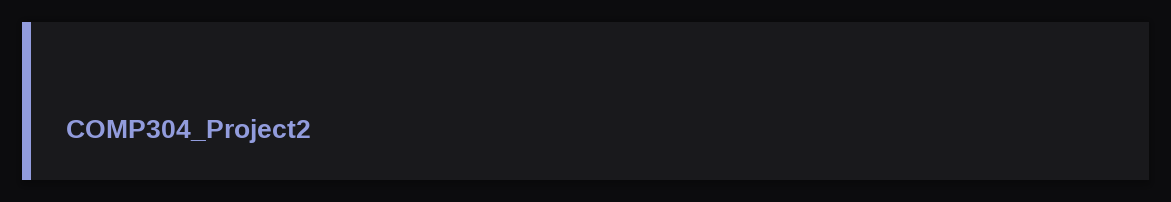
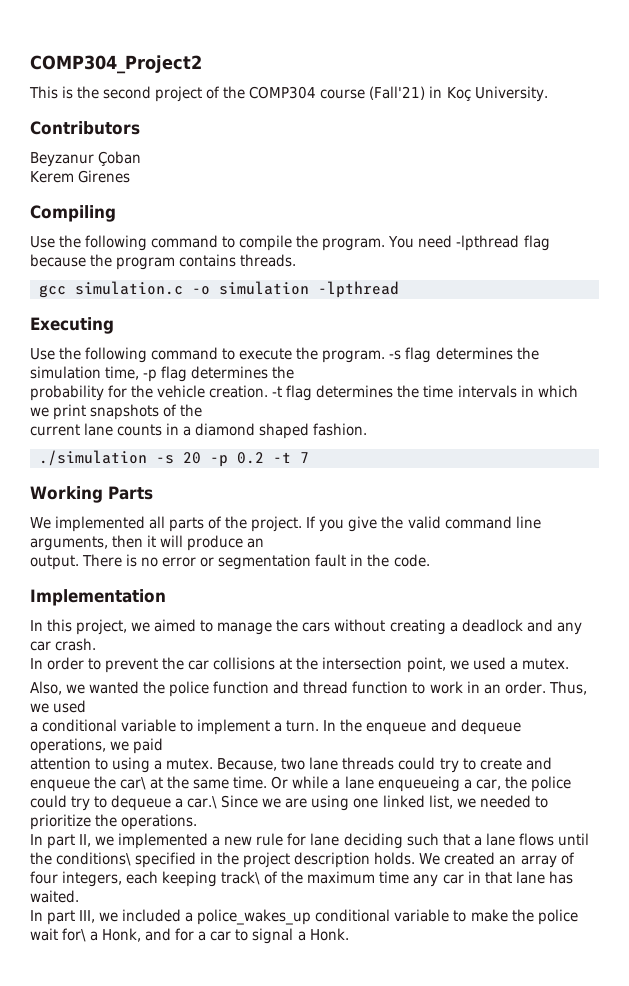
(311, 131) none -> [29,86,548,102] [30,121,140,135] [30,151,142,167] [30,170,131,183] [30,205,116,222] [30,235,550,251] [30,254,297,270] [39,281,399,298] [30,317,114,334] [30,347,539,363] [30,366,295,382] [30,385,578,401] [30,404,203,420] [30,423,368,439] [39,450,309,467] [30,486,153,503] [30,516,541,532] [30,535,265,551] [30,554,430,570] [30,589,166,606] [30,619,582,635] [30,638,97,651] [30,657,569,673] [30,681,587,697] [30,700,87,713] [30,719,521,735] [30,738,164,754] [30,757,552,773] [30,776,571,792] [30,795,548,811] [30,814,198,830] [30,833,589,849] [30,852,575,868] [30,871,573,887] [30,890,79,903] [30,909,578,925] [30,928,349,944] // This is the second project of the COMP304 course (Fall'21) in Koç University. // Contributors // Beyzanur Çoban // Kerem Girenes // Compiling // Use the following command to compile the program. You need -lpthread flag because the program contains threads. // gcc simulation.c -o simulation -lpthread // Executing // Use the following command to execute the program. -s flag determines the simulation time, -p flag determines the // probability for the vehicle creation. -t flag determines the time intervals in which we print snapshots of the // current lane counts in a diamond shaped fashion. // ./simulation -s 20 -p 0.2 -t 7 // Working Parts // We implemented all parts of the project. If you give the valid command line arguments, then it will produce an // output. There is no error or segmentation fault in the code. // Implementation // In this project, we aimed to manage the cars without creating a deadlock and any car crash. // In order to prevent the car collisions at the intersection point, we used a mutex. // Also, we wanted the police function and thread function to work in an order. Thus, we used // a conditional variable to implement a turn. In the enqueue and dequeue operations, we paid // attention to using a mutex. Because, two lane threads could try to create and enqueue the car\ at the same time. Or while a lane enqueueing a car, the police could try to dequeue a car.\ Since we are using one linked list, we needed to prioritize the operations. // In part II, we implemented a new rule for lane deciding such that a lane flows until the conditions\ specified in the project description holds. We created an array of four integers, each keeping track\ of the maximum time any car in that lane has waited. // In part III, we included a police_wakes_up conditional variable to make the police wait for\ a Honk, and for a car to signal a Honk.

